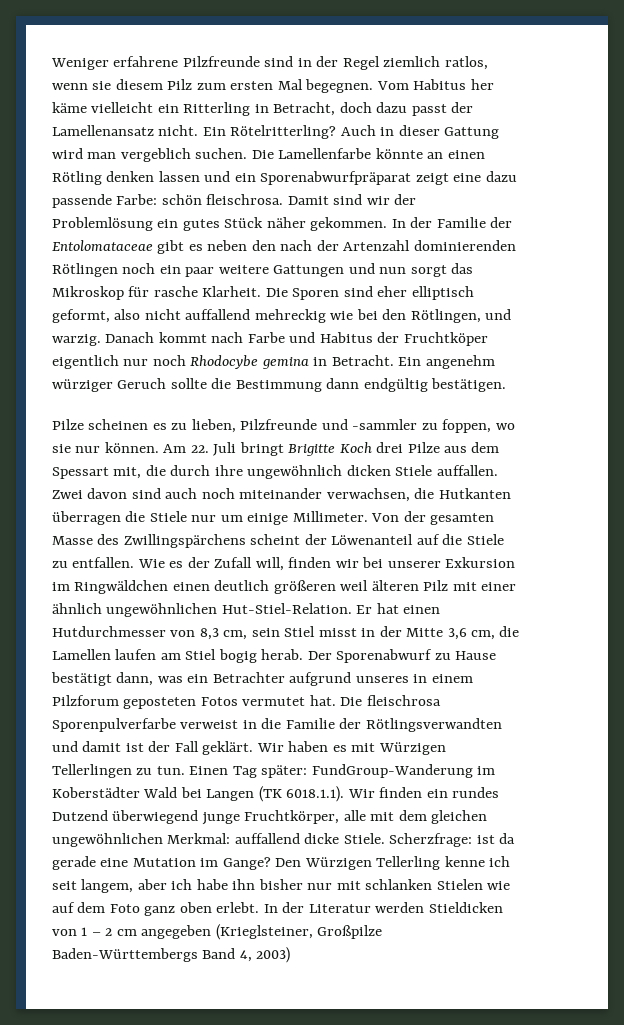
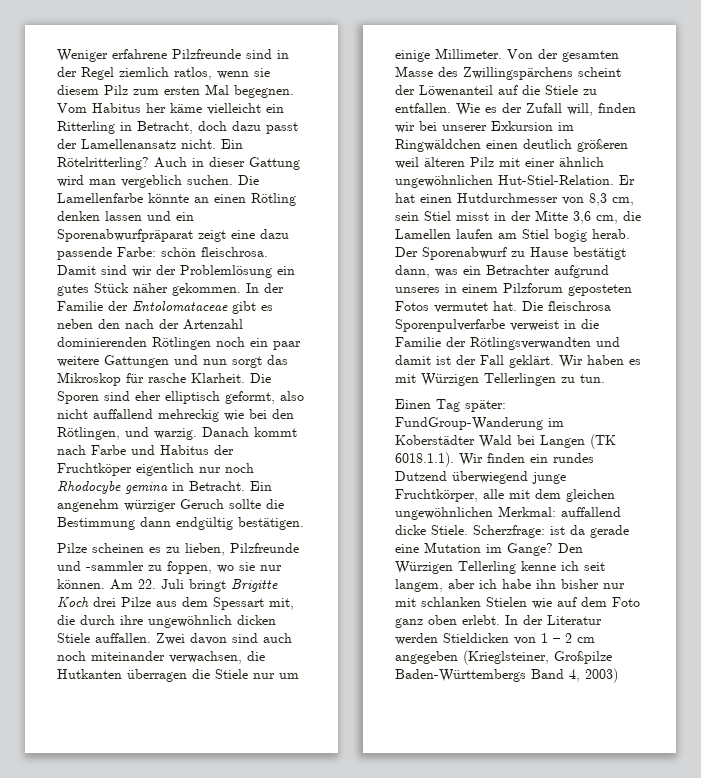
(185, 770) none -> (605, 378) //

